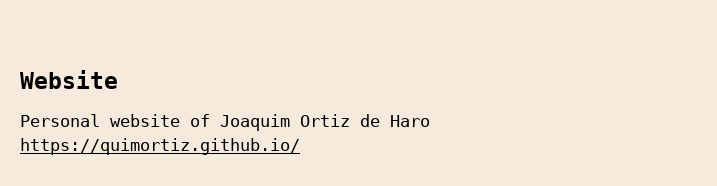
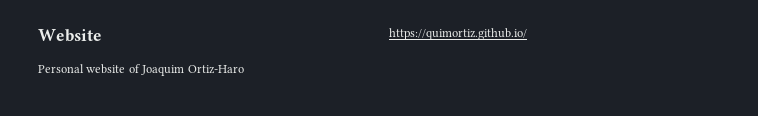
[300,114,430,127] Ortiz de Haro -> [187,65,244,74] Ortiz-Haro

